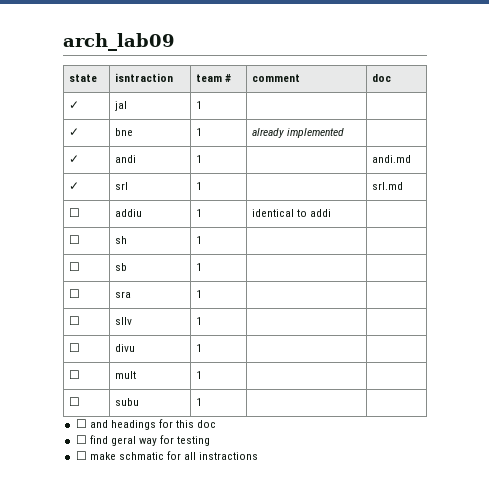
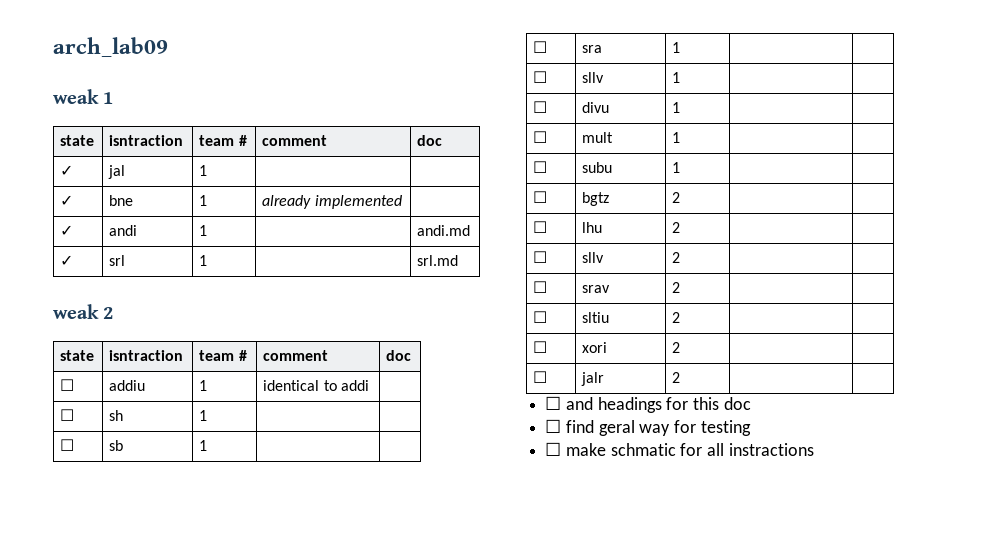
(175, 42) none -> [53,89,114,104] // weak 1
(404, 186) none -> [53,304,114,319] [60,350,95,361] [109,350,184,361] [199,350,247,361] [263,350,329,361] [386,350,412,361] // weak 2 // state | isntraction | team # | comment | doc
(203, 402) none -> [533,191,548,203] [582,192,610,206] [672,192,681,203] [533,221,548,233] [582,222,603,233] [672,222,681,233] [533,251,548,263] [582,252,605,263] [672,252,681,263] [533,281,548,293] [582,285,611,293] [672,282,681,293] [533,311,548,323] [582,312,610,323] [672,312,681,323] [533,341,548,353] [582,342,608,353] [672,342,681,353] [533,371,548,383] [581,372,605,386] [672,372,681,383] // ☐ | bgtz | 2 | | // ☐ | lhu | 2 | | // ☐ | sllv | 2 | | // ☐ | srav | 2 | | // ☐ | sltiu | 2 | | // ☐ | xori | 2 | | // ☐ | jalr | 2 | |

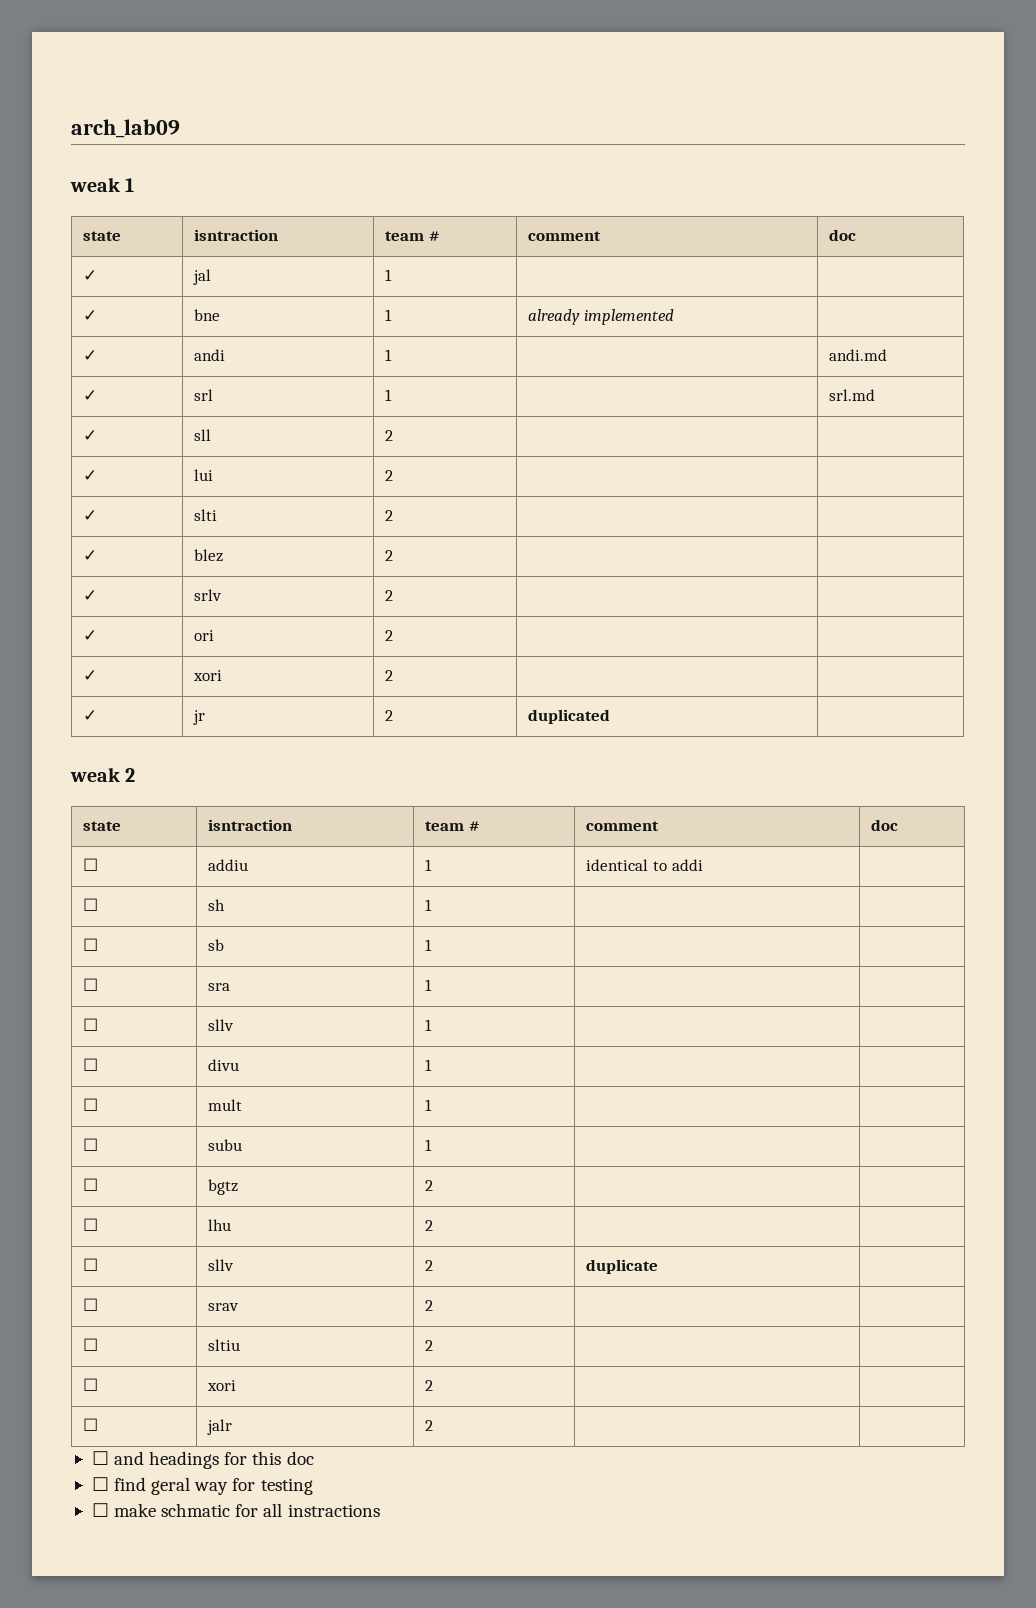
(459, 260) none -> [83,430,98,441] [194,429,212,441] [385,430,394,441] [83,470,98,481] [194,469,214,481] [385,470,394,481] [83,510,98,521] [194,509,218,521] [385,510,394,521] [83,550,98,561] [194,549,224,562] [385,550,394,561] [83,590,98,601] [194,589,223,601] [385,590,394,601] [83,630,98,641] [194,630,215,641] [385,630,394,641] [83,670,98,681] [193,670,223,681] [385,670,394,681] [83,710,98,721] [193,710,206,725] [385,710,394,721] [528,709,611,724] // ✓ | sll | 2 | | // ✓ | lui | 2 | | // ✓ | slti | 2 | | // ✓ | blez | 2 | | // ✓ | srlv | 2 | | // ✓ | ori | 2 | | // ✓ | xori | 2 | | // ✓ | jr | 2 | duplicated |
(681, 257) none -> [586,1259,659,1274] duplicate

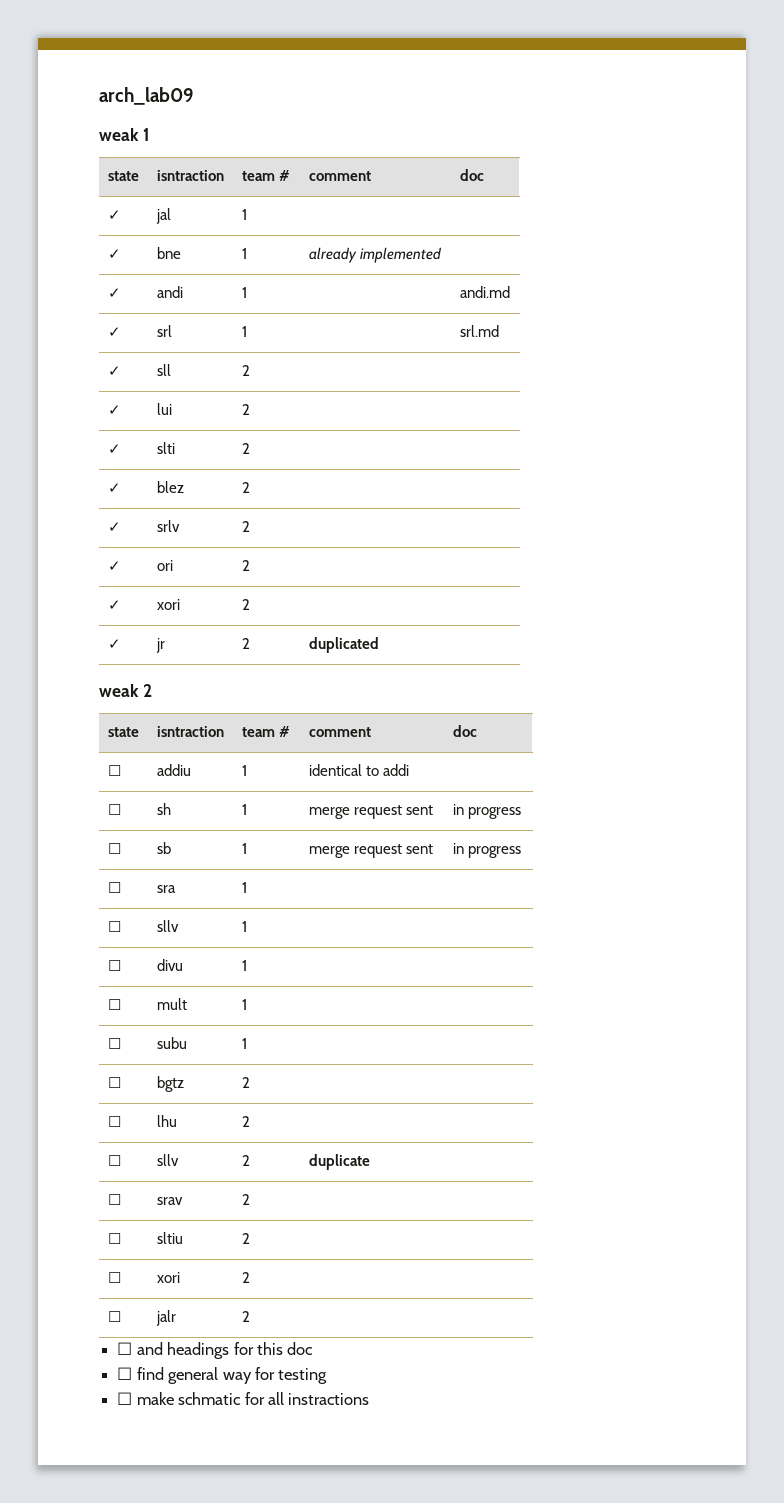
[83,938,99,951] [208,939,225,951] [425,939,433,951] | // ☐ | sb | 1 | | -> [308,805,433,819] [452,804,521,819] [107,843,121,854] [156,842,171,854] [241,843,247,854] [308,844,433,858] [452,843,521,858] merge request sent | in progress // ☐ | sb | 1 | merge request sent | in progress
[151,1477,191,1495] geral -> [168,1367,219,1384] general

